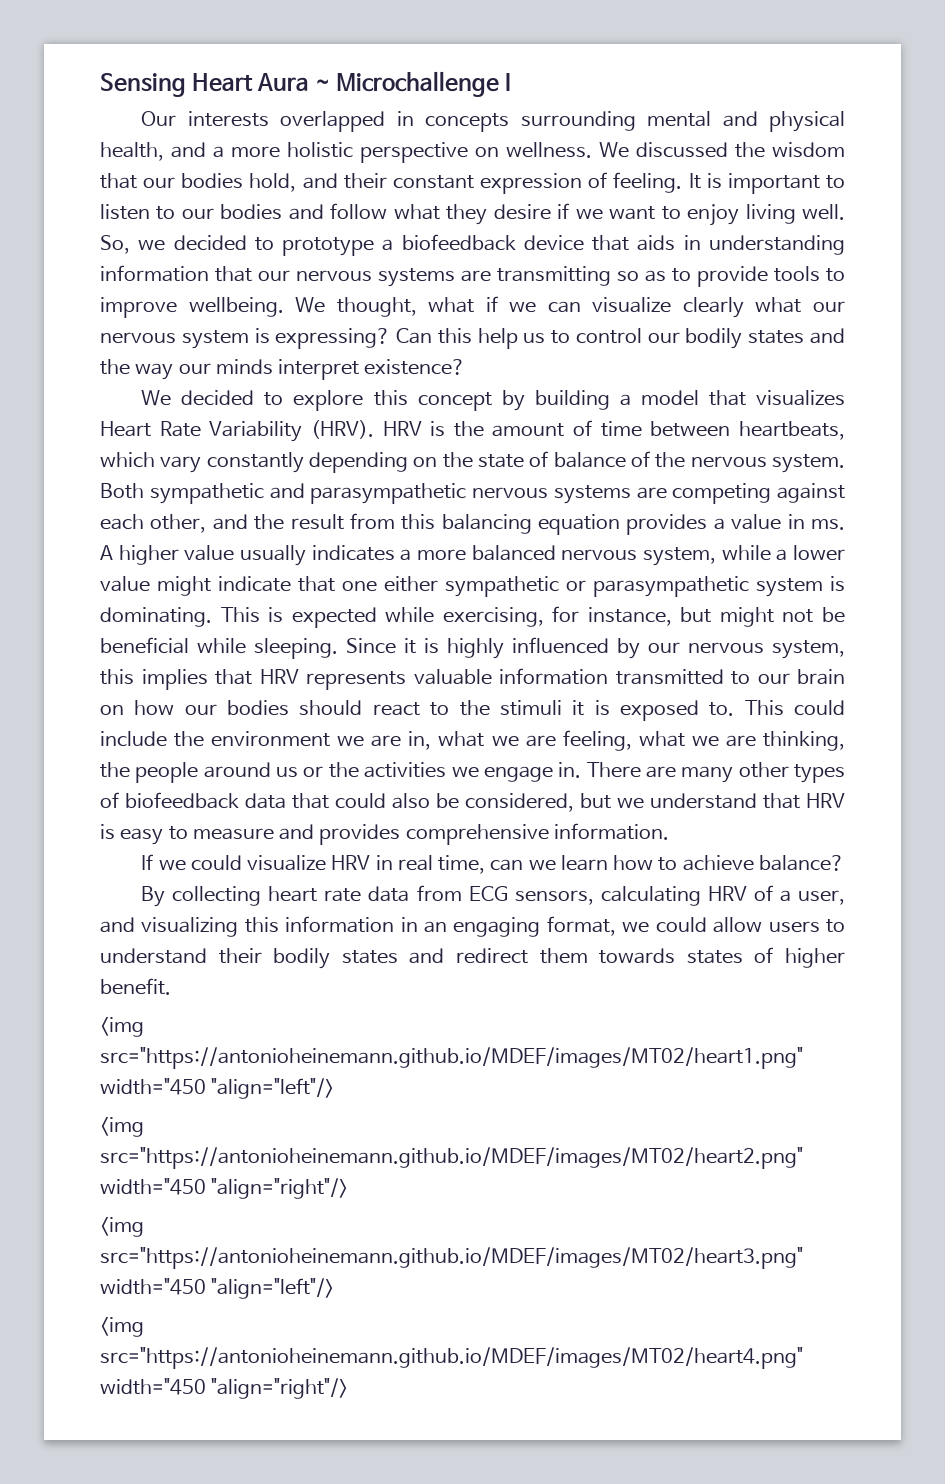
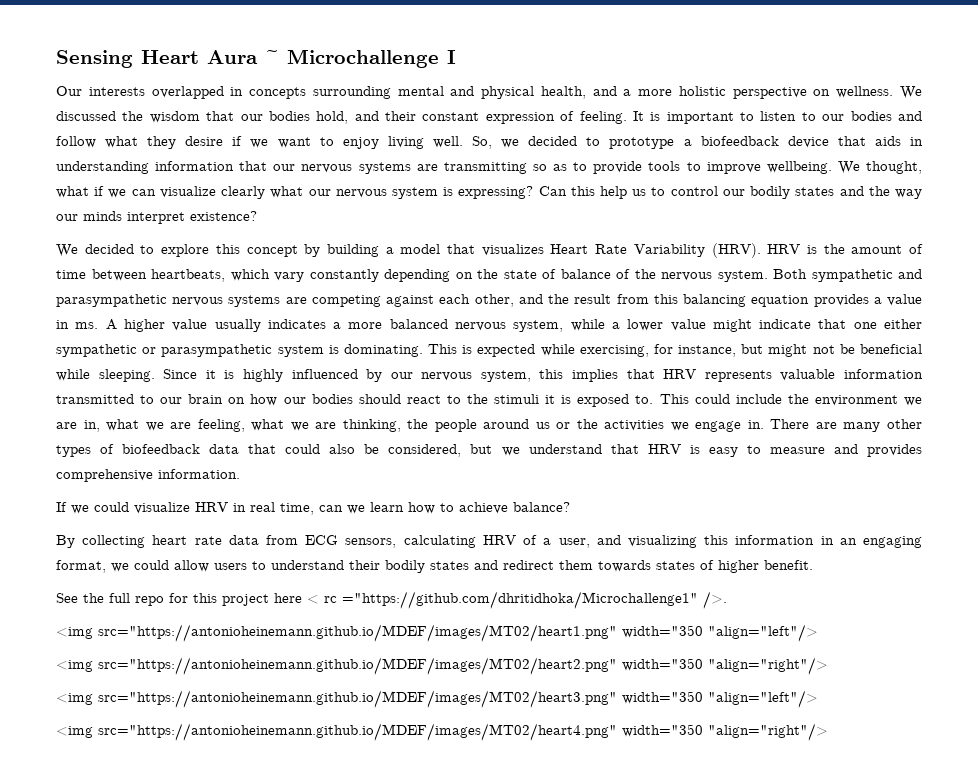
(171, 986) none -> [56,591,727,609] // See the full repo for this project here < rc ="https://github.com/dhritidhoka/Microchallenge1" />.
[100,1078,206,1095] width="450 -> [622,625,703,638] width="350
[100,1178,206,1195] width="450 -> [622,658,703,671] width="350
[100,1278,206,1295] width="450 -> [622,691,703,704] width="350
[100,1378,206,1395] width="450 -> [622,724,703,737] width="350

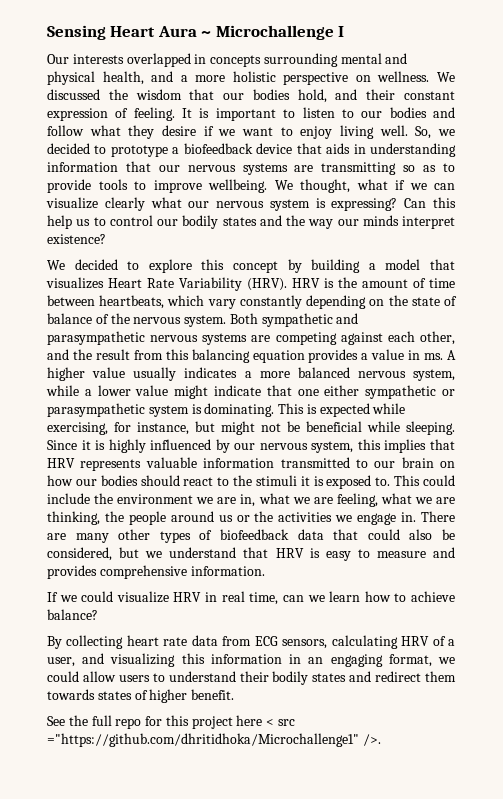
[324,596,337,603] rc -> [278,719,296,726] src
[56,624,818,642] [56,657,828,675] [56,690,818,708] [56,723,828,741] // <img src="https://antonioheinemann.github.io/MDEF/images/MT02/heart1.png" width="350 "align="left"/> // <img src="https://antonioheinemann.github.io/MDEF/images/MT02/heart2.png" width="350 "align="right"/> // <img src="https://antonioheinemann.github.io/MDEF/images/MT02/heart3.png" width="350 "align="left"/> // <img src="https://antonioheinemann.github.io/MDEF/images/MT02/heart4.png" width="350 "align="right"/> -> (381, 740) none

